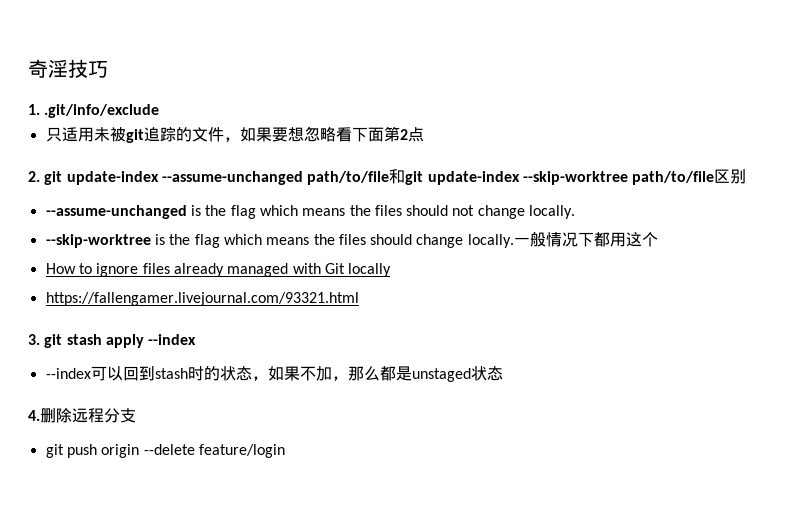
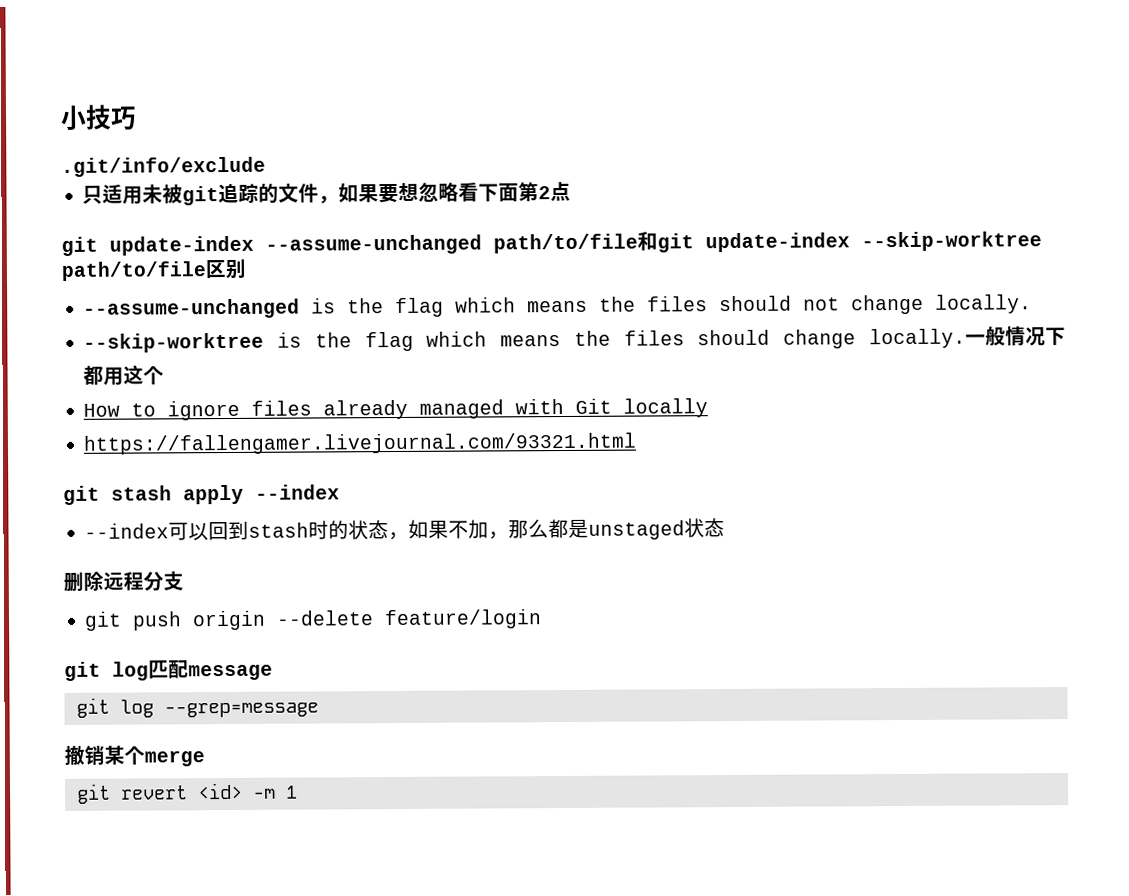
[28,59,68,78] 奇淫 -> [60,104,87,131] 小
[28,104,40,115] 1. -> (137, 118) none
[28,171,40,182] 2. -> (572, 191) none
[28,334,40,345] 3. -> (638, 443) none
[28,410,40,421] 4. -> (726, 528) none
(285, 451) none -> [64,659,273,681] [75,697,319,718] [64,745,205,767] [75,782,298,804] // git log匹配message // git log --grep=message // 撤销某个merge // git revert <id> -m 1

